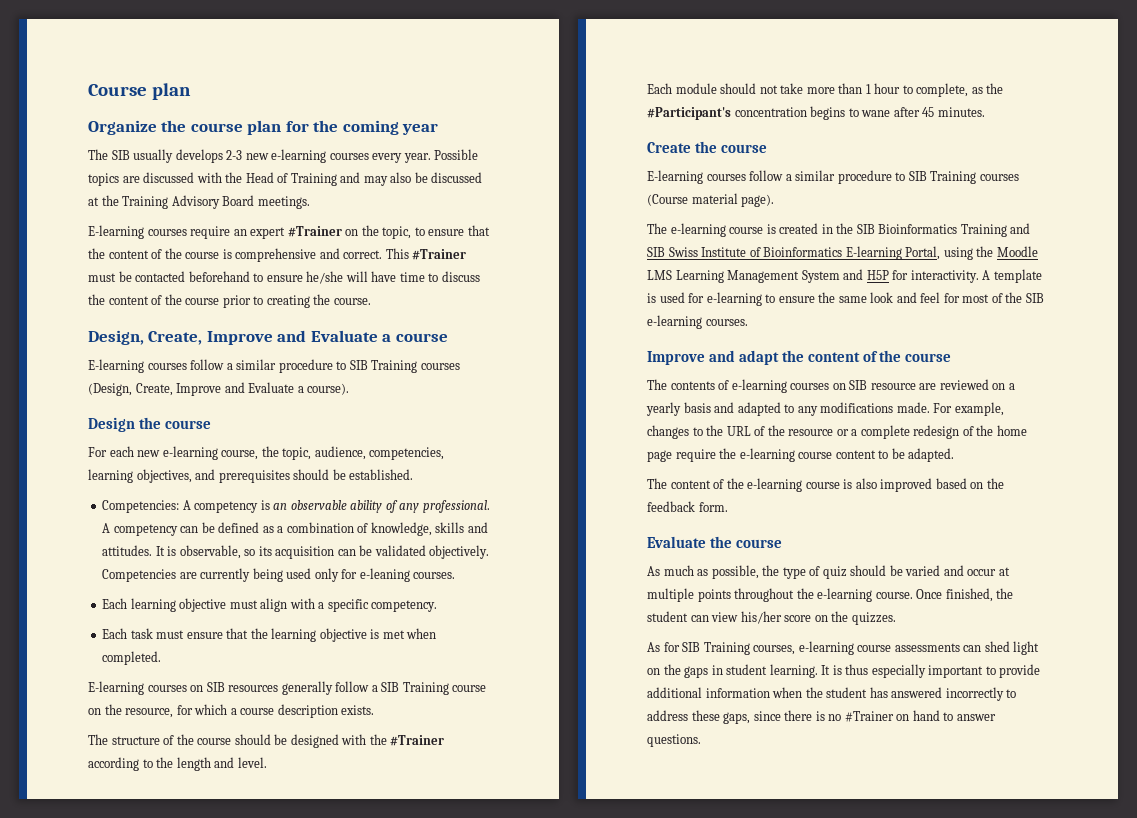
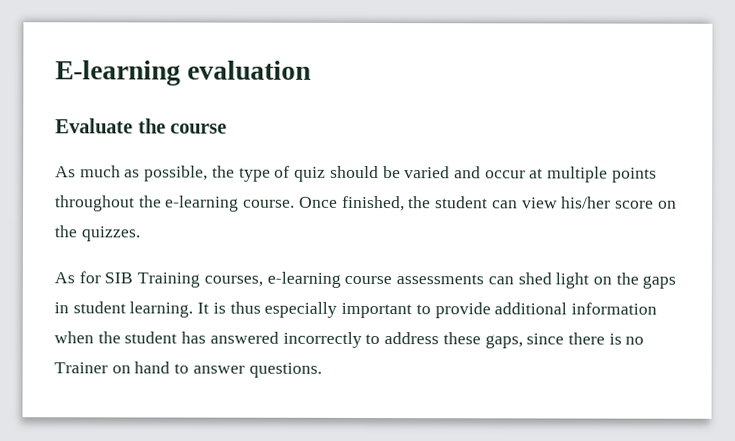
[88,83,191,100] [88,120,439,135] [88,149,479,163] [88,172,483,186] [88,195,310,209] [88,225,490,239] [88,248,467,262] [88,271,480,284] [88,294,371,308] [88,330,448,345] [88,359,460,373] [88,382,350,396] [88,417,211,432] [88,446,445,460] [88,469,414,483] [102,500,490,513] [102,522,488,536] [102,545,490,559] [102,568,456,582] [102,598,438,612] [102,628,437,642] [102,651,162,665] [88,681,487,695] [88,704,375,718] [88,734,445,748] [88,757,267,771] [647,83,1004,97] [647,106,985,120] [647,141,767,153] [647,170,1019,184] [647,193,775,207] [647,223,1031,237] [647,246,1038,260] [647,269,1042,283] [647,292,1044,306] [647,315,748,329] [647,350,952,365] [647,379,1015,393] [646,402,1004,416] [647,425,1027,439] [647,448,955,462] [647,478,1004,492] [647,501,728,512] Course plan // Organize the course plan for the coming year // The SIB usually develops 2-3 new e-learning courses every year. Possible topics are discussed with the Head of Training and may also be discussed at the Training Advisory Board meetings. // E-learning courses require an expert #Trainer on the topic, to ensure that the content of the course is comprehensive and correct. This #Trainer must be contacted beforehand to ensure he/she will have time to discuss the content of the course prior to creating the course. // Design, Create, Improve and Evaluate a course // E-learning courses follow a similar procedure to SIB Training courses (Design, Create, Improve and Evaluate a course). // Design the course // For each new e-learning course, the topic, audience, competencies, learning objectives, and prerequisites should be established. // Competencies: A competency is an observable ability of any professional. A competency can be defined as a combination of knowledge, skills and attitudes. It is observable, so its acquisition can be validated objectively. Competencies are currently being used only for e-leaning courses. // Each learning objective must align with a specific competency. // Each task must ensure that the learning objective is met when completed. // E-learning courses on SIB resources generally follow a SIB Training course on the resource, for which a course description exists. // The structure of the course should be designed with the #Trainer according to the length and level. // Each module should not take more than 1 hour to complete, as the #Participant's concentration begins to wane after 45 minutes. // Create the course // E-learning courses follow a similar procedure to SIB Training courses (Course material page). // The e-learning course is created in the SIB Bioinformatics Training and SIB Swiss Institute of Bioinformatics E-learning Portal, using the Moodle LMS Learning Management System and H5P for interactivity. A template is used for e-learning to ensure the same look and feel for most of the SIB e-learning courses. // Improve and adapt the content of the course // The contents of e-learning courses on SIB resource are reviewed on a yearly basis and adapted to any modifications made. For example, changes to the URL of the resource or a complete redesign of the home page require the e-learning course content to be adapted. // The content of the e-learning course is also improved based on the feedback form. -> [55,60,312,86] E-learning evaluation
[844,711,894,722] #Trainer -> [54,362,108,374] Trainer

